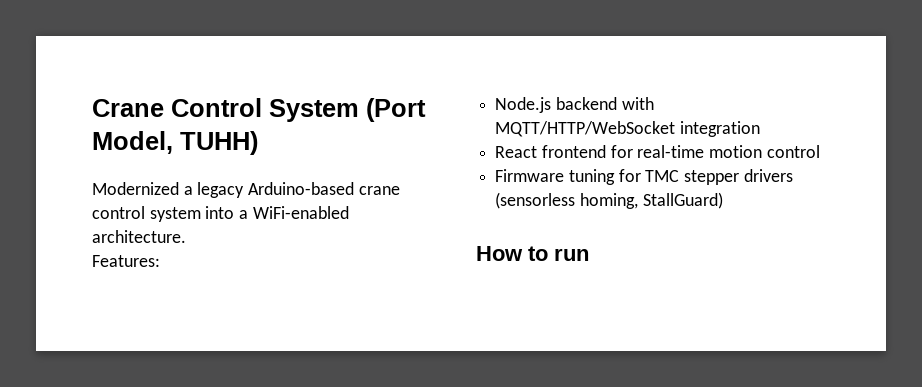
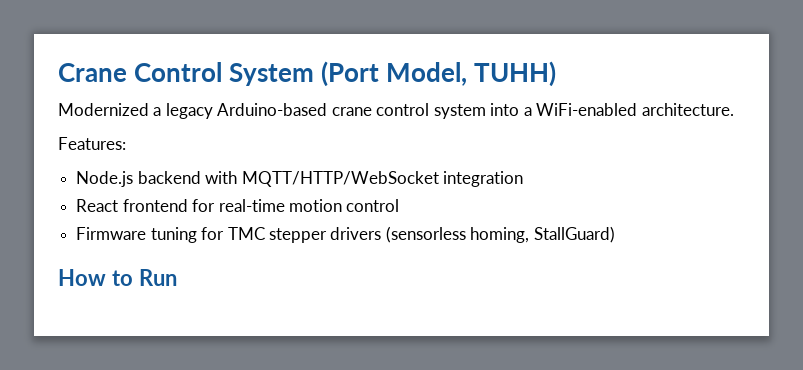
[554,248,589,261] run -> [138,269,177,286] Run

